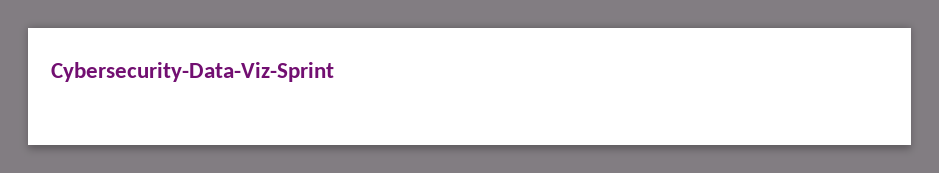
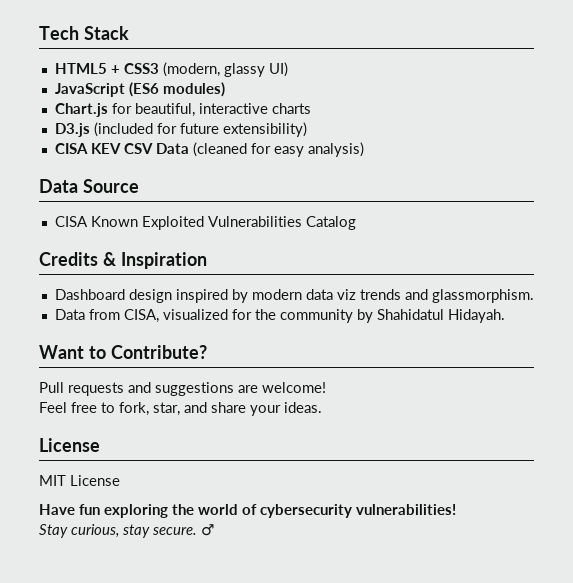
[51,62,334,82] Cybersecurity-Data-Viz-Sprint -> [39,26,129,40] [54,62,288,77] [54,82,225,97] [54,103,311,117] [54,122,307,137] [54,142,364,157] [39,179,139,193] [54,216,356,230] [39,252,207,269] [54,289,534,303] [54,309,505,323] [39,345,207,359] [39,382,326,396] [39,402,322,416] [39,438,100,452] [39,475,120,486] [39,504,456,518] [39,524,214,538] Tech Stack // HTML5 + CSS3 (modern, glassy UI) // JavaScript (ES6 modules) // Chart.js for beautiful, interactive charts // D3.js (included for future extensibility) // CISA KEV CSV Data (cleaned for easy analysis) // Data Source // CISA Known Exploited Vulnerabilities Catalog // Credits & Inspiration // Dashboard design inspired by modern data viz trends and glassmorphism. // Data from CISA, visualized for the community by Shahidatul Hidayah. // Want to Contribute? // Pull requests and suggestions are welcome! // Feel free to fork, star, and share your ideas. // License // MIT License // Have fun exploring the world of cybersecurity vulnerabilities! // Stay curious, stay secure. ♂

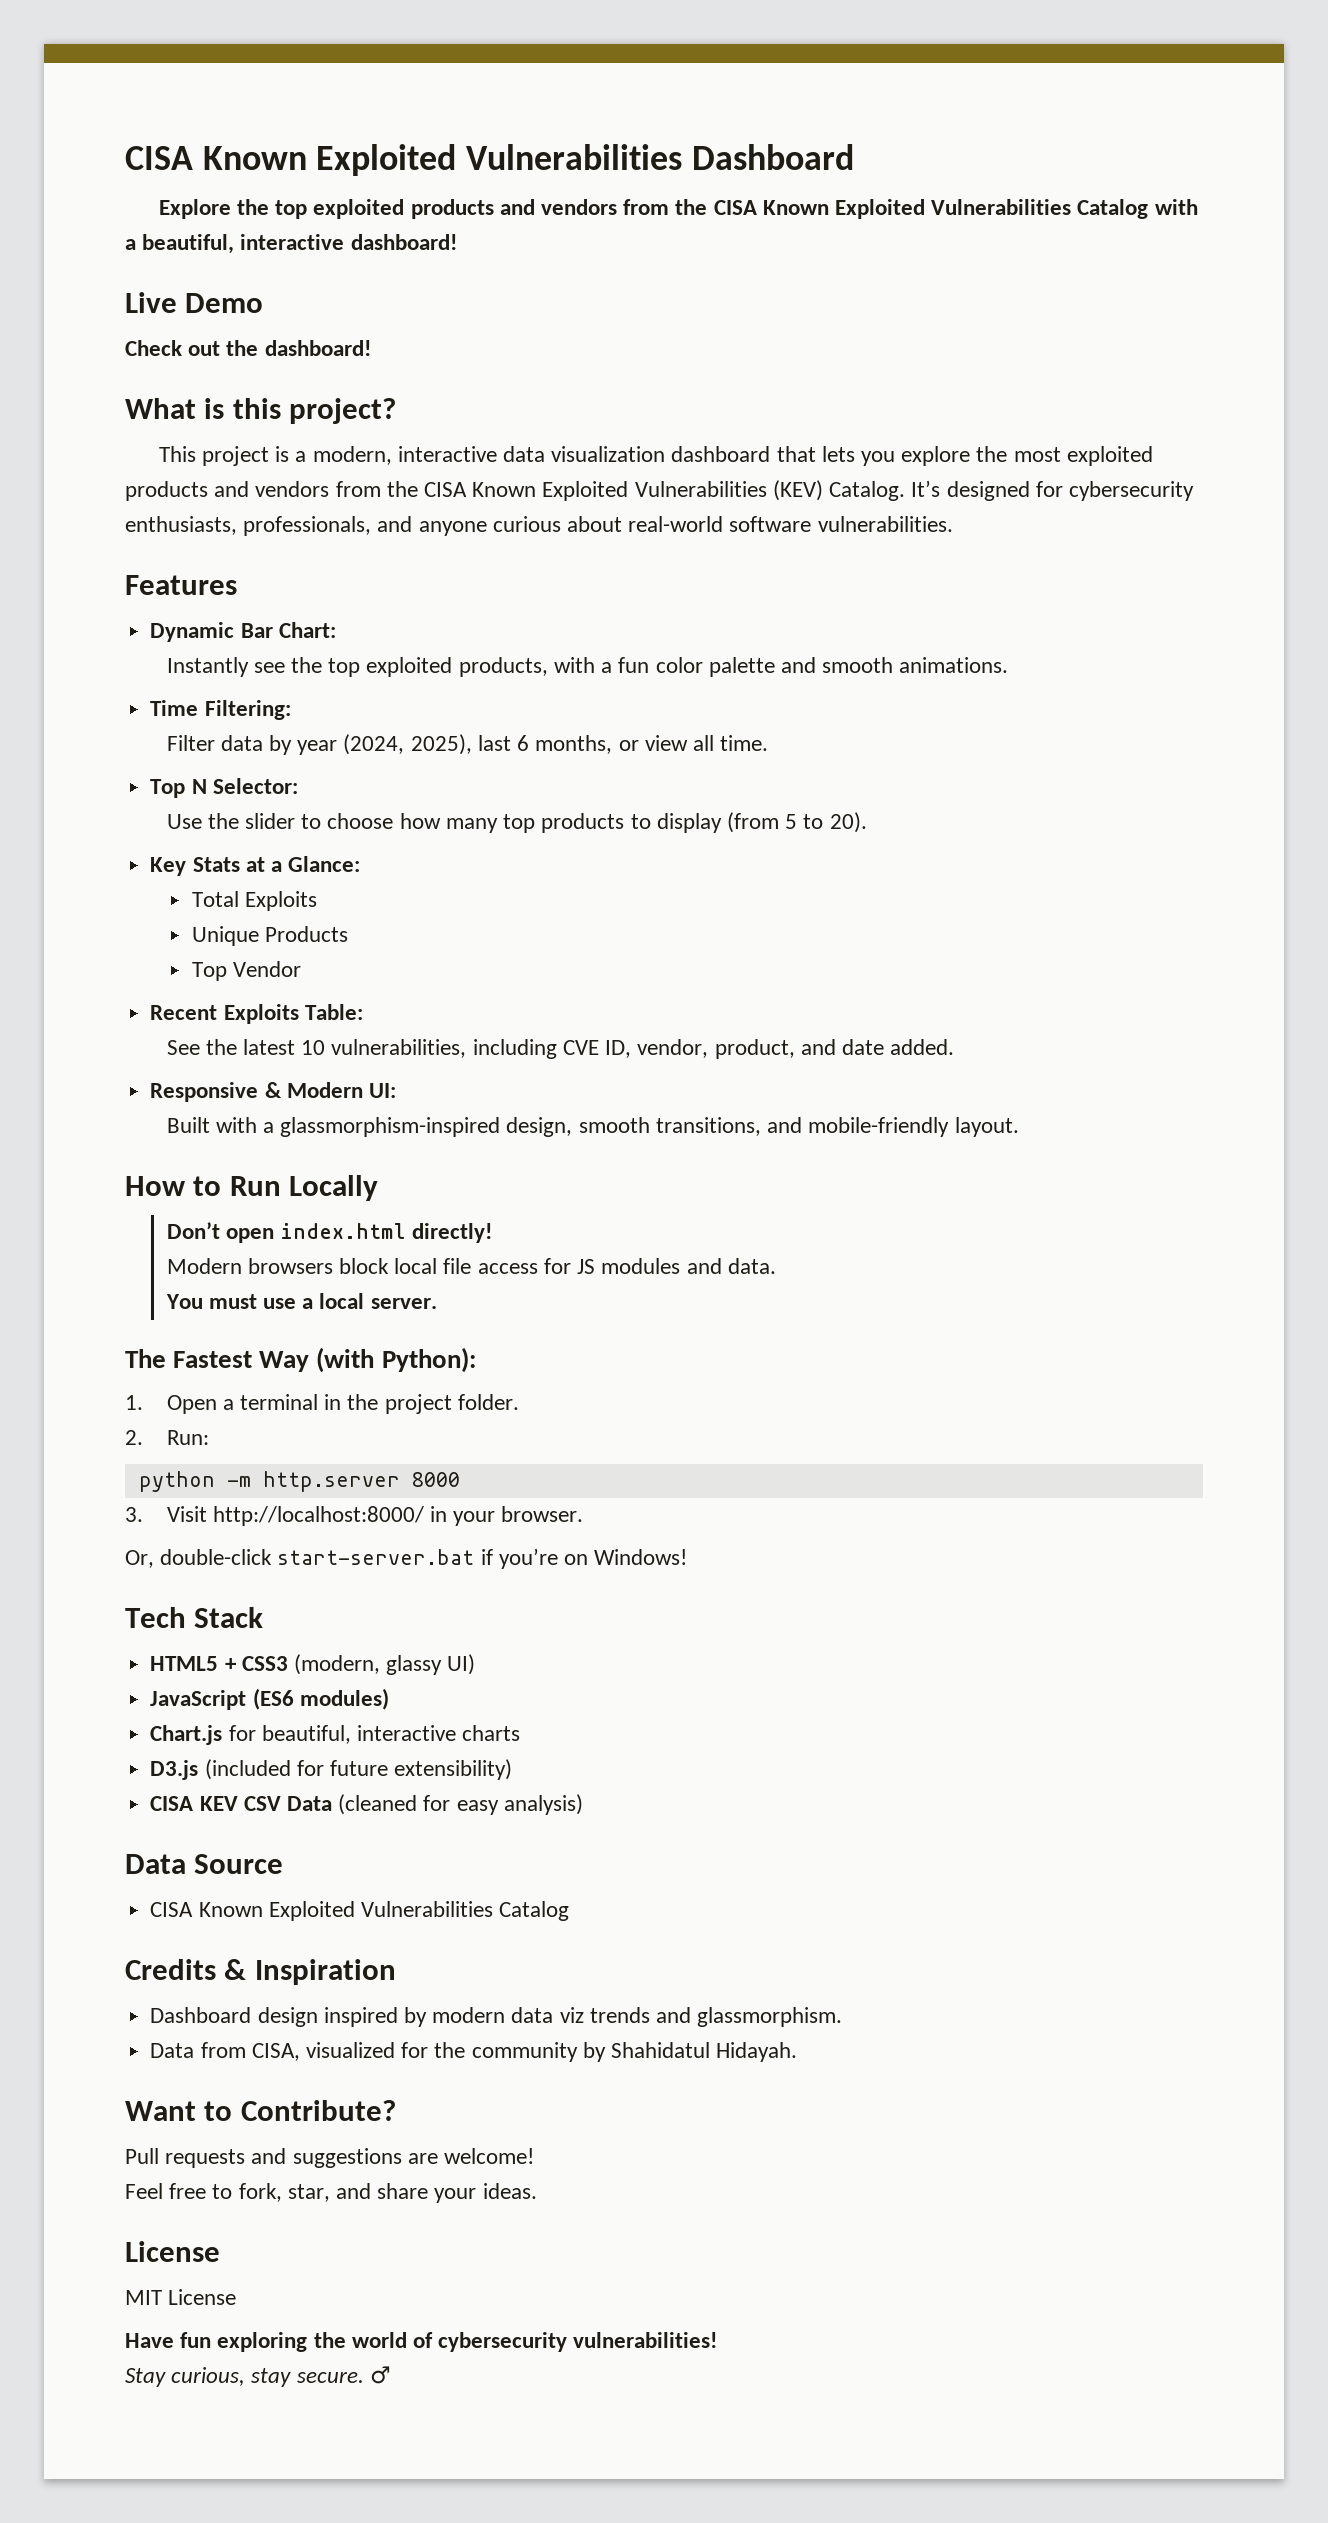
(39, 33) none -> [125,144,854,176] [158,199,1198,219] [125,234,457,254] [125,292,264,313] [125,340,371,356] [125,398,397,424] [158,446,1153,466] [125,480,1194,501] [125,516,953,536] [125,575,237,595] [150,622,336,642] [166,657,1009,677] [150,700,291,720] [166,734,769,755] [150,778,298,798] [166,812,867,833] [150,856,361,876] [191,891,318,911] [191,926,349,946] [191,961,302,981] [150,1004,363,1024] [166,1039,955,1059] [150,1082,396,1102] [166,1117,1019,1137] [125,1175,379,1201] [166,1222,493,1243] [166,1258,776,1274] [165,1293,437,1309] [125,1347,476,1373] [125,1394,519,1414] [125,1430,209,1445] [138,1471,460,1492] [125,1506,584,1526] [125,1548,688,1569] CISA Known Exploited Vulnerabilities Dashboard // Explore the top exploited products and vendors from the CISA Known Exploited Vulnerabilities Catalog with a beautiful, interactive dashboard! // Live Demo // Check out the dashboard! // What is this project? // This project is a modern, interactive data visualization dashboard that lets you explore the most exploited products and vendors from the CISA Known Exploited Vulnerabilities (KEV) Catalog. It’s designed for cybersecurity enthusiasts, professionals, and anyone curious about real-world software vulnerabilities. // Features // Dynamic Bar Chart: // Instantly see the top exploited products, with a fun color palette and smooth animations. // Time Filtering: // Filter data by year (2024, 2025), last 6 months, or view all time. // Top N Selector: // Use the slider to choose how many top products to display (from 5 to 20). // Key Stats at a Glance: // Total Exploits // Unique Products // Top Vendor // Recent Exploits Table: // See the latest 10 vulnerabilities, including CVE ID, vendor, product, and date added. // Responsive & Modern UI: // Built with a glassmorphism-inspired design, smooth transitions, and mobile-friendly layout. // How to Run Locally // Don’t open index.html directly! // Modern browsers block local file access for JS modules and data. // You must use a local server. // The Fastest Way (with Python): // 1. Open a terminal in the project folder. // 2. Run: // python -m http.server 8000 // 3. Visit http://localhost:8000/ in your browser. // Or, double-click start-server.bat if you’re on Windows! //

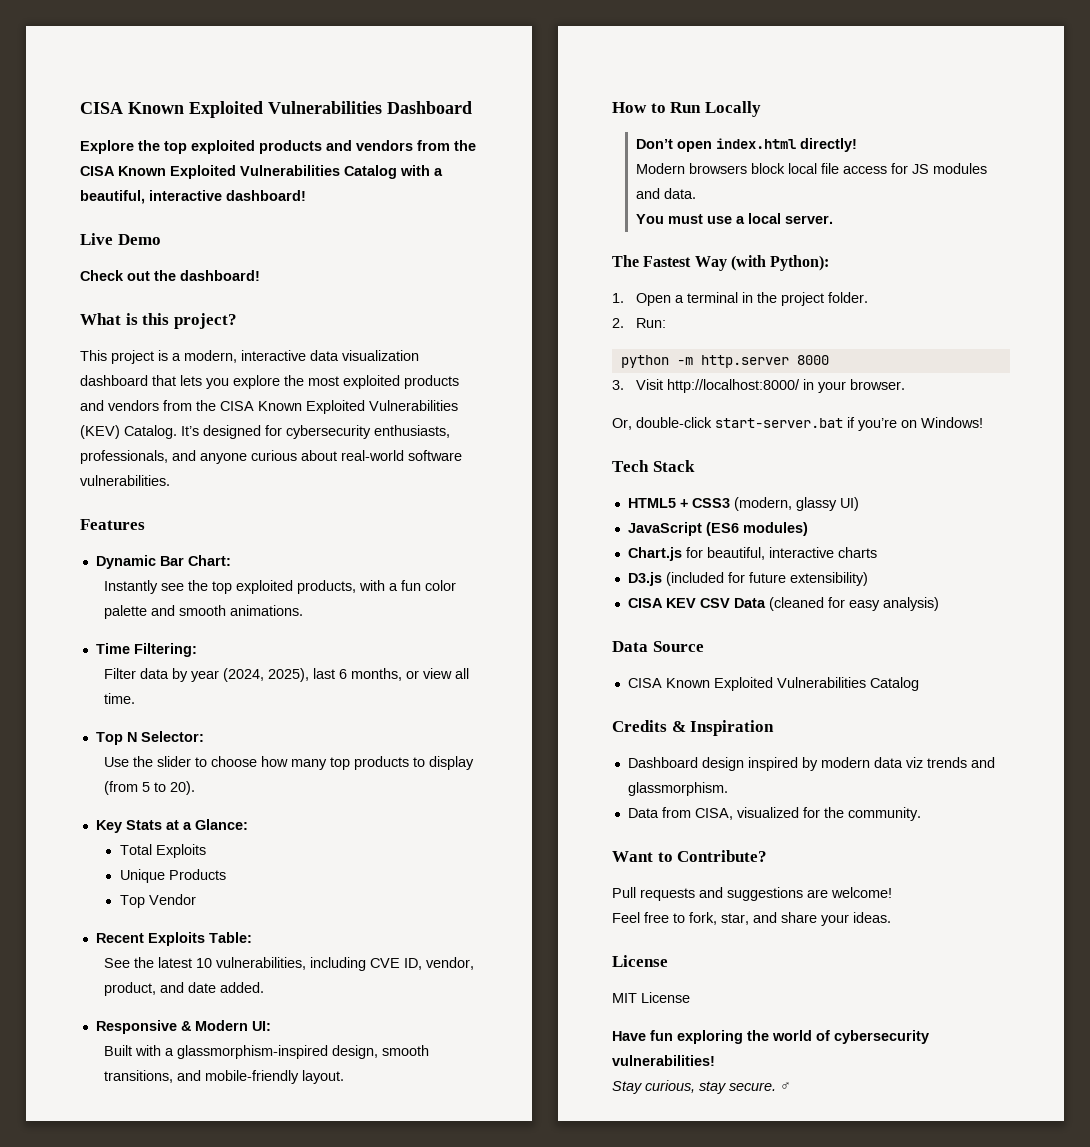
[471,2042,798,2062] community by Shahidatul Hidayah. -> [847,807,921,821] community.

